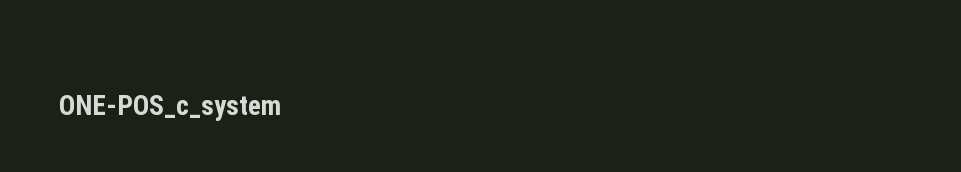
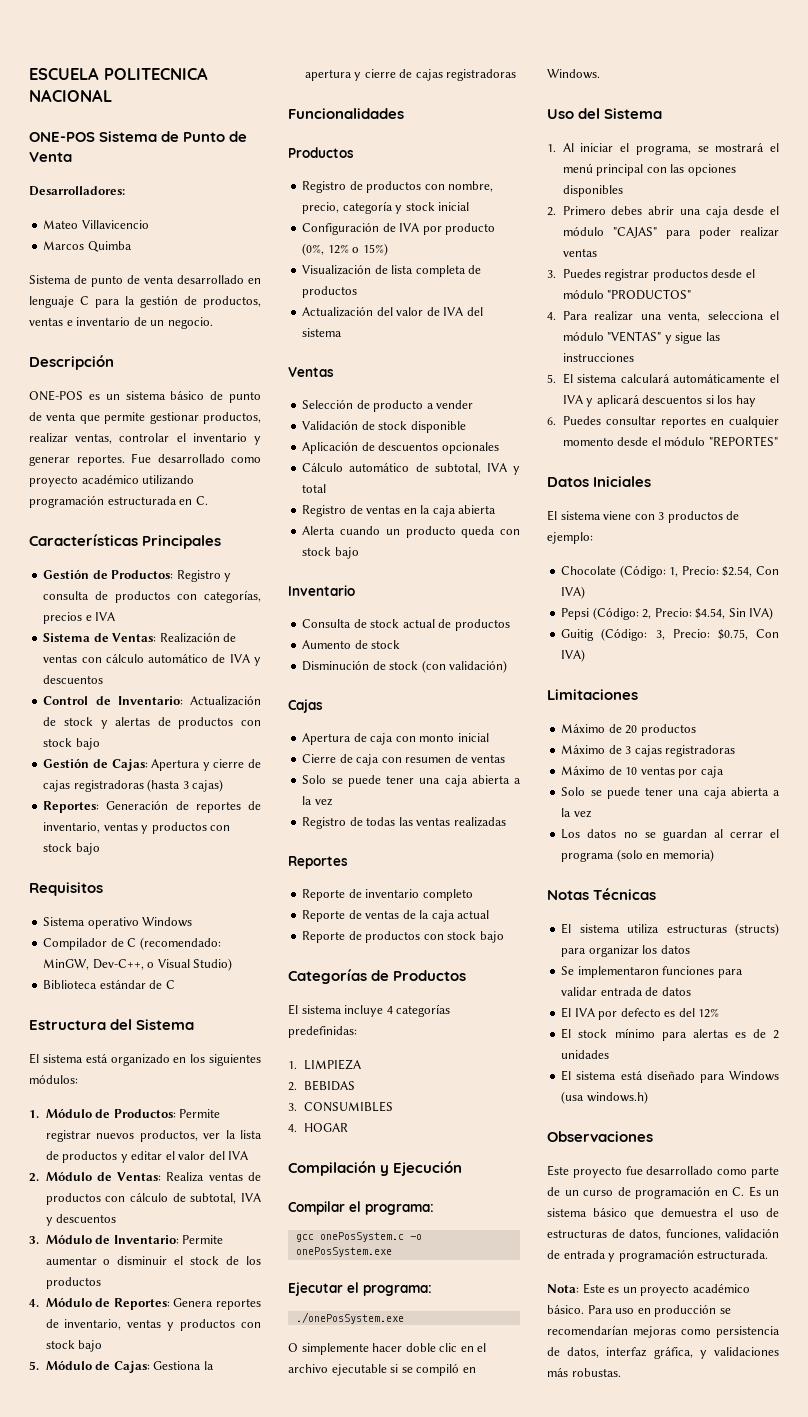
[59,95,281,121] ONE-POS_c_system -> [29,67,208,80] [29,89,112,102] [29,131,248,142] [29,152,72,162] [29,186,125,196] [43,220,149,229] [43,241,132,252] [29,275,261,287] [29,295,261,308] [29,317,213,329] [29,355,114,370] [29,390,261,403] [29,412,261,424] [29,433,262,445] [29,453,261,466] [29,474,195,487] [29,495,208,508] [29,534,222,549] [43,569,232,582] [43,590,261,603] [43,612,116,624] [43,632,237,643] [43,653,261,666] [43,675,104,684] [43,695,261,706] [43,717,261,729] [43,738,100,750] [43,758,261,771] [43,779,224,792] [43,800,261,813] [43,822,231,834] [43,843,100,855] [29,882,103,896] [43,917,193,929] [43,937,221,950] [43,958,233,971] [43,979,175,989] [29,1019,195,1030] [29,1053,261,1066] [29,1074,78,1084] [29,1108,221,1118] [45,1130,262,1142] [45,1151,249,1163] [29,1171,261,1182] [45,1192,261,1205] [45,1214,117,1226] [29,1234,224,1244] [45,1256,261,1265] [45,1277,101,1289] [29,1297,261,1310] [45,1319,261,1331] [45,1340,103,1352] [29,1360,214,1373] [304,69,517,81] [288,108,404,119] [288,147,354,158] [302,181,494,193] [302,201,470,214] [302,222,496,235] [302,243,388,256] [302,264,482,277] [302,286,358,298] [302,306,483,317] [302,328,343,337] [288,367,334,377] [302,399,474,412] [302,420,466,433] [302,441,499,454] [302,462,520,475] [302,484,327,493] [302,505,497,517] [302,526,520,538] [302,547,359,559] [288,585,355,596] [302,619,510,631] [302,640,401,649] [302,660,508,673] [288,699,323,713] [302,733,489,745] [302,754,506,766] [302,775,521,787] [302,796,333,806] [302,817,506,829] [288,856,348,869] [302,889,473,901] [302,910,490,922] [302,931,504,943] [288,969,467,984] [288,1004,451,1017] [288,1026,357,1038] [288,1059,361,1070] [288,1080,355,1091] [288,1101,393,1112] [288,1123,348,1132] [288,1161,463,1176] [288,1201,434,1215] [295,1232,422,1242] [295,1247,392,1257] [288,1282,432,1296] [295,1312,404,1324] [288,1343,487,1355] [288,1363,476,1376] [547,69,600,79] [547,108,663,119] [547,142,779,155] [562,163,736,176] [562,185,623,197] [547,206,779,218] [562,226,779,239] [562,248,597,257] [547,269,755,281] [562,289,692,300] [547,311,779,322] [562,331,720,344] [562,353,634,362] [547,373,779,384] [562,394,756,407] [547,416,779,428] [562,436,778,447] [547,476,652,487] [547,510,740,523] [547,532,593,544] [561,565,779,578] [561,586,586,599] [561,607,774,620] [561,628,779,641] [561,649,586,662] [547,689,638,700] [561,723,696,736] [561,744,736,757] [561,765,724,778] [561,787,780,799] [561,808,592,818] [561,829,779,841] [561,849,714,862] [547,888,657,900] [561,923,779,936] [561,945,690,957] [561,966,743,978] [561,987,691,996] [561,1007,720,1020] [561,1028,779,1041] [561,1050,610,1059] [561,1070,779,1083] [561,1091,648,1104] [547,1131,653,1142] [547,1165,779,1178] [547,1186,779,1199] [547,1207,779,1220] [547,1228,779,1240] [547,1249,769,1262] [547,1283,750,1296] [547,1304,731,1317] [547,1325,780,1338] [547,1346,779,1359] [547,1367,621,1377] ESCUELA POLITECNICA NACIONAL // ONE-POS Sistema de Punto de Venta // Desarrolladores: // Mateo Villavicencio // Marcos Quimba // Sistema de punto de venta desarrollado en lenguaje C para la gestión de productos, ventas e inventario de un negocio. // Descripción // ONE-POS es un sistema básico de punto de venta que permite gestionar productos, realizar ventas, controlar el inventario y generar reportes. Fue desarrollado como proyecto académico utilizando programación estructurada en C. // Características Principales // Gestión de Productos: Registro y consulta de productos con categorías, precios e IVA // Sistema de Ventas: Realización de ventas con cálculo automático de IVA y descuentos // Control de Inventario: Actualización de stock y alertas de productos con stock bajo // Gestión de Cajas: Apertura y cierre de cajas registradoras (hasta 3 cajas) // Reportes: Generación de reportes de inventario, ventas y productos con stock bajo // Requisitos // Sistema operativo Windows // Compilador de C (recomendado: MinGW, Dev-C++, o Visual Studio) // Biblioteca estándar de C // Estructura del Sistema // El sistema está organizado en los siguientes módulos: // 1. Módulo de Productos: Permite registrar nuevos productos, ver la lista de productos y editar el valor del IVA // 2. Módulo de Ventas: Realiza ventas de productos con cálculo de subtotal, IVA y descuentos // 3. Módulo de Inventario: Permite aumentar o disminuir el stock de los productos // 4. Módulo de Reportes: Genera reportes de inventario, ventas y productos con stock bajo // 5. Módulo de Cajas: Gestiona la apertura y cierre de cajas registradoras // Funcionalidades // Productos // Registro de productos con nombre, precio, categoría y stock inicial // Configuración de IVA por producto (0%, 12% o 15%) // Visualización de lista completa de productos // Actualización del valor de IVA del sistema // Ventas // Selección de producto a vender // Validación de stock disponible // Aplicación de descuentos opcionales // Cálculo automático de subtotal, IVA y total // Registro de ventas en la caja abierta // Alerta cuando un producto queda con stock bajo // Inventario // Consulta de stock actual de productos // Aumento de stock // Disminución de stock (con validación) // Cajas // Apertura de caja con monto inicial // Cierre de caja con resumen de ventas // Solo se puede tener una caja abierta a la vez // Registro de todas las ventas realizadas // Reportes // Reporte de inventario completo // Reporte de ventas de la caja actual // Reporte de productos con stock bajo // Categorías de Productos // El sistema incluye 4 categorías predefinidas: // 1. LIMPIEZA // 2. BEBIDAS // 3. CONSUMIBLES // 4. HOGAR // Compilación y Ejecución // Compilar el programa: // gcc onePosSystem.c -o onePosSystem.exe // Ejecutar el programa: // ./onePosSystem.exe // O simplemente hacer doble clic en el archivo ejecutable si se compiló en Windows. // Uso del Sistema // 1. Al iniciar el programa, se mostrará el menú principal con las opciones disponibles // 2. Primero debes abrir una caja desde el módulo "CAJAS" para poder realizar ventas // 3. Puedes registrar productos desde el módulo "PRODUCTOS" // 4. Para realizar una venta, selecciona el módulo "VENTAS" y sigue las instrucciones // 5. El sistema calculará automáticamente el IVA y aplicará descuentos si los hay // 6. Puedes consultar reportes en cualquier momento desde el módulo "REPORTES" // Datos Iniciales // El sistema viene con 3 productos de ejemplo: // Chocolate (Código: 1, Precio: $2.54, Con IVA) // Pepsi (Código: 2, Precio: $4.54, Sin IVA) // Guitig (Código: 3, Precio: $0.75, Con IVA) // Limitaciones // Máximo de 20 productos // Máximo de 3 cajas registradoras // Máximo de 10 ventas por caja // Solo se puede tener una caja abierta a la vez // Los datos no se guardan al cerrar el programa (solo en memoria) // Notas Técnicas // El sistema utiliza estructuras (structs) para organizar los datos // Se implementaron funciones para validar entrada de datos // El IVA por defecto es del 12% // El stock mínimo para alertas es de 2 unidades // El sistema está diseñado para Windows (usa windows.h) // Observaciones // Este proyecto fue desarrollado como parte de un curso de programación en C. Es un sistema básico que demuestra el uso de estructuras de datos, funciones, validación de entrada y programación estructurada. // Nota: Este es un proyecto académico básico. Para uso en producción se recomendarían mejoras como persistencia de datos, interfaz gráfica, y validaciones más robustas.

